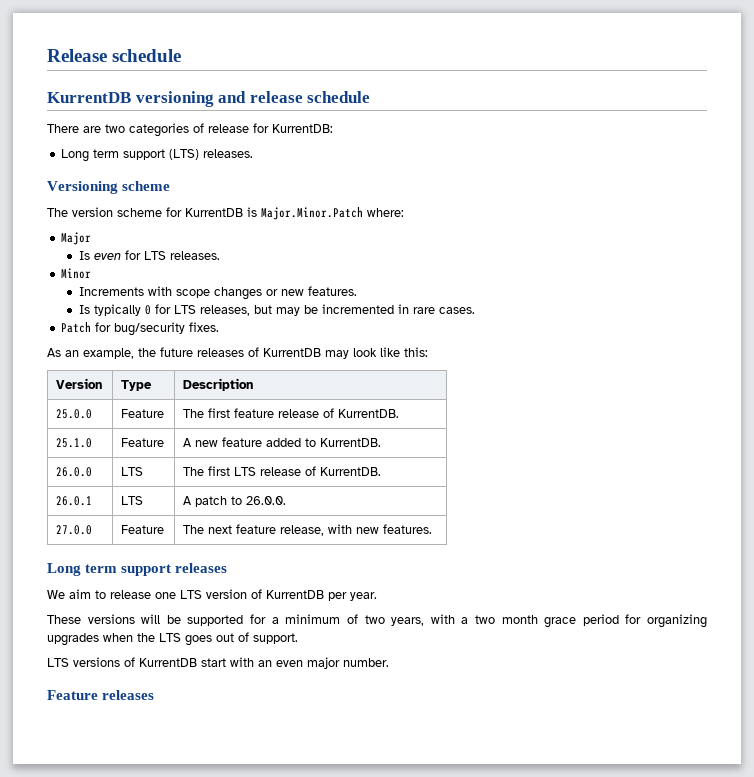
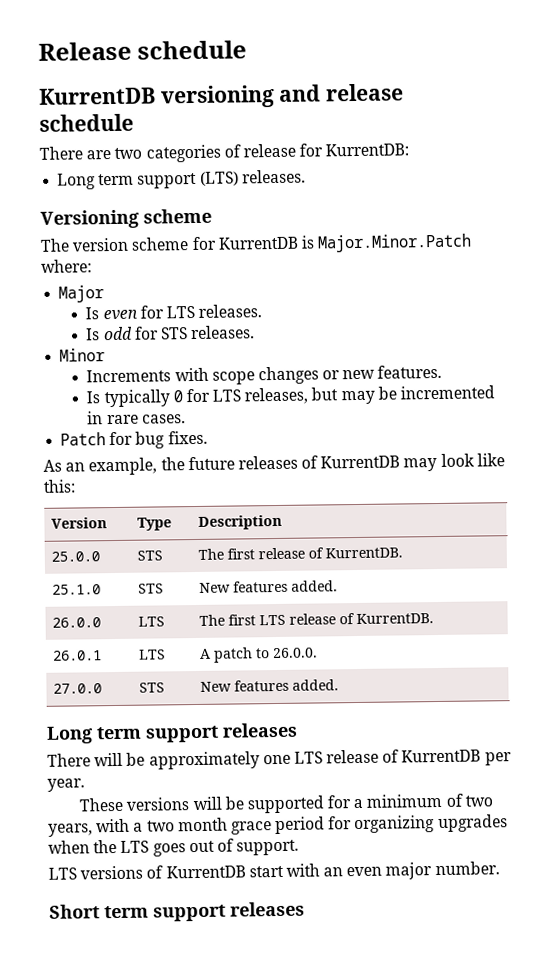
(220, 255) none -> [86,325,256,341] // Is odd for STS releases.
[114,322,186,336] bug/security -> [135,431,166,449] bug
[121,409,165,418] [183,408,275,418] Feature | The first feature -> [137,550,164,561] [198,548,256,560] STS | The first
[121,438,165,447] [183,437,382,447] Feature | A new feature added to KurrentDB. -> [138,583,165,594] [199,580,339,593] STS | New features added.
[121,525,165,534] [183,524,433,536] Feature | The next feature release, with new features. -> [139,682,166,693] [200,679,340,692] STS | New features added.
[47,589,151,599] We aim to release -> [47,751,260,770] There will be approximately
[206,589,247,599] version -> [326,749,380,764] release
[47,690,98,700] Feature -> [49,904,226,922] Short term support

